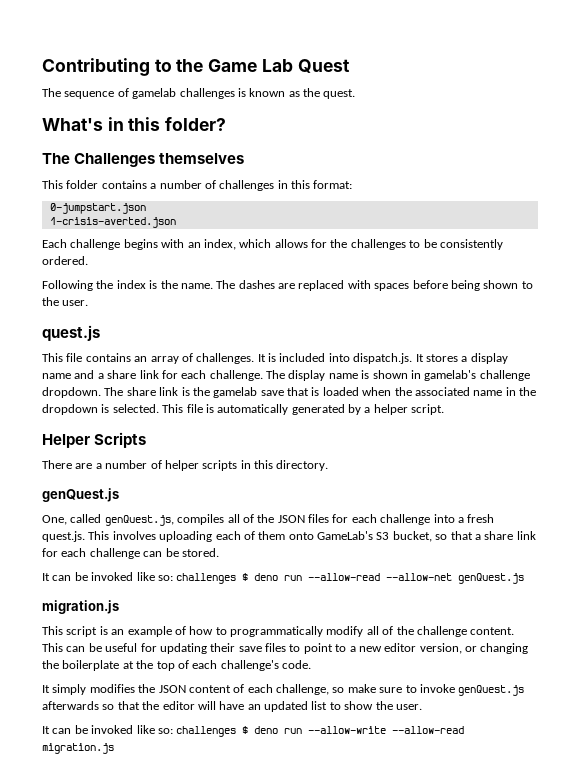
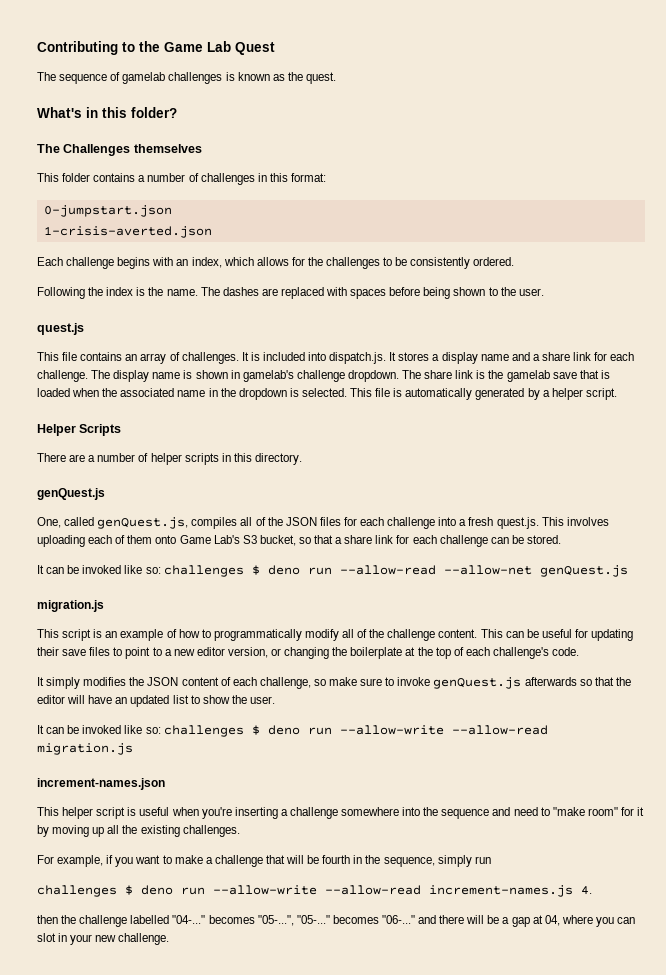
[317,531,373,540] GameLab's -> [179,535,240,544] Game Lab's
(114, 748) none -> [37,778,165,790] [37,807,645,819] [37,825,240,837] [37,855,491,867] [37,885,592,897] [37,915,636,927] [37,933,170,945] // increment-names.json // This helper script is useful when you're inserting a challenge somewhere into the sequence and need to "make room" for it by moving up all the existing challenges. // For example, if you want to make a challenge that will be fourth in the sequence, simply run // challenges $ deno run --allow-write --allow-read increment-names.js 4. // then the challenge labelled "04-..." becomes "05-...", "05-..." becomes "06-..." and there will be a gap at 04, where you can slot in your new challenge.

